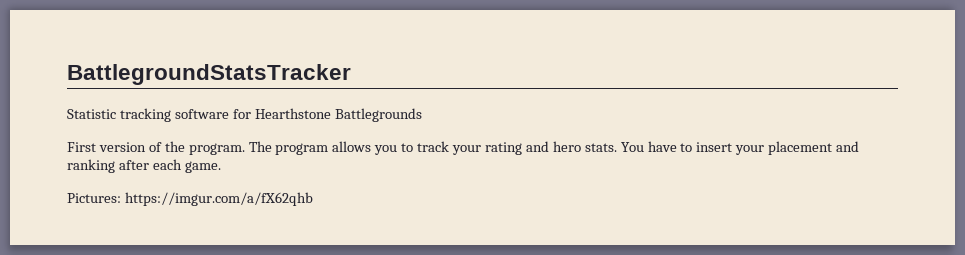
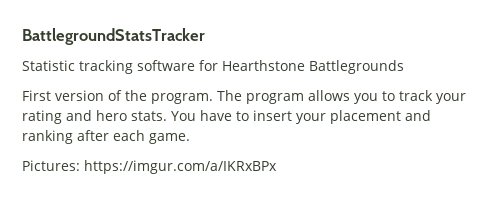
[124,192,313,206] https://imgur.com/a/fX62qhb -> [84,160,277,174] https://imgur.com/a/IKRxBPx

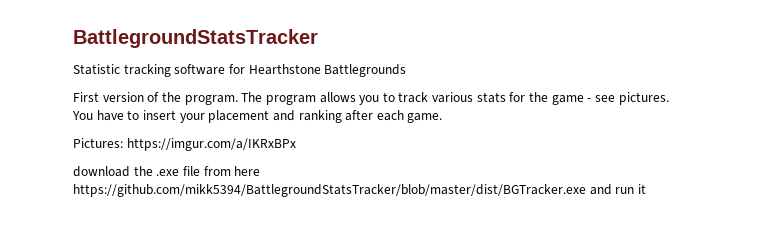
[436,93,466,104] [22,110,167,124] your rating and hero stats. -> [432,92,669,105] various stats for the game - see pictures.
(277, 167) none -> [73,166,261,177] [73,184,646,197] // download the .exe file from here https://github.com/mikk5394/BattlegroundStatsTracker/blob/master/dist/BGTracker.exe and run it

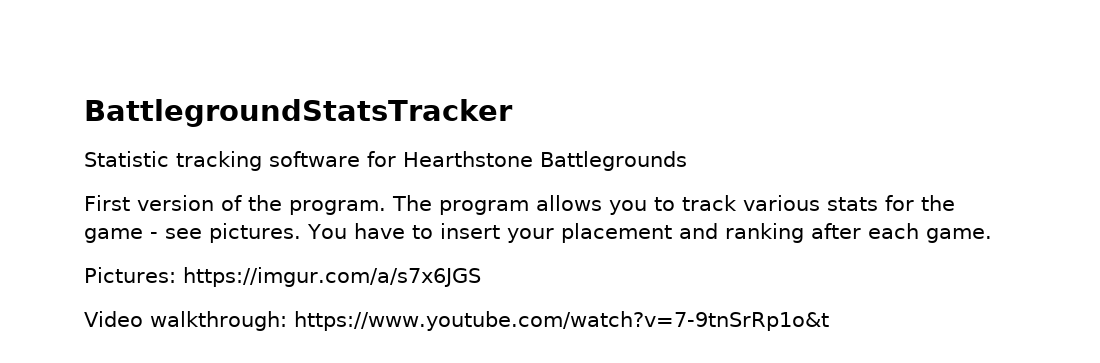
[126,138,296,151] [73,166,261,177] [73,184,646,197] https://imgur.com/a/IKRxBPx // download the .exe file from here https://github.com/mikk5394/BattlegroundStatsTracker/blob/master/dist/BGTracker.exe and run it -> [183,267,481,287] [84,311,829,331] https://imgur.com/a/s7x6JGS // Video walkthrough: https://www.youtube.com/watch?v=7-9tnSrRp1o&t

